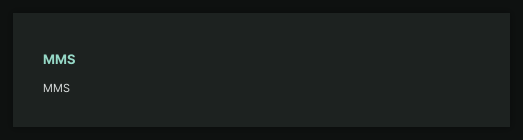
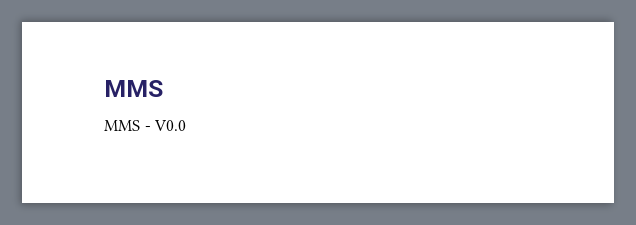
(70, 88) none -> [144,120,187,131] - V0.0

